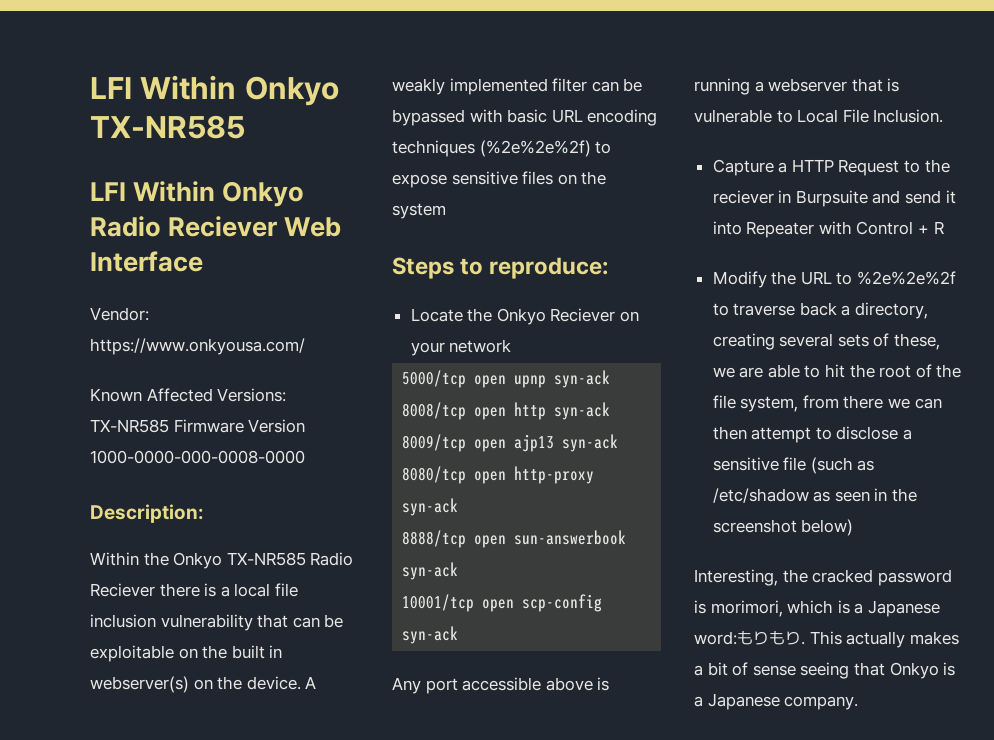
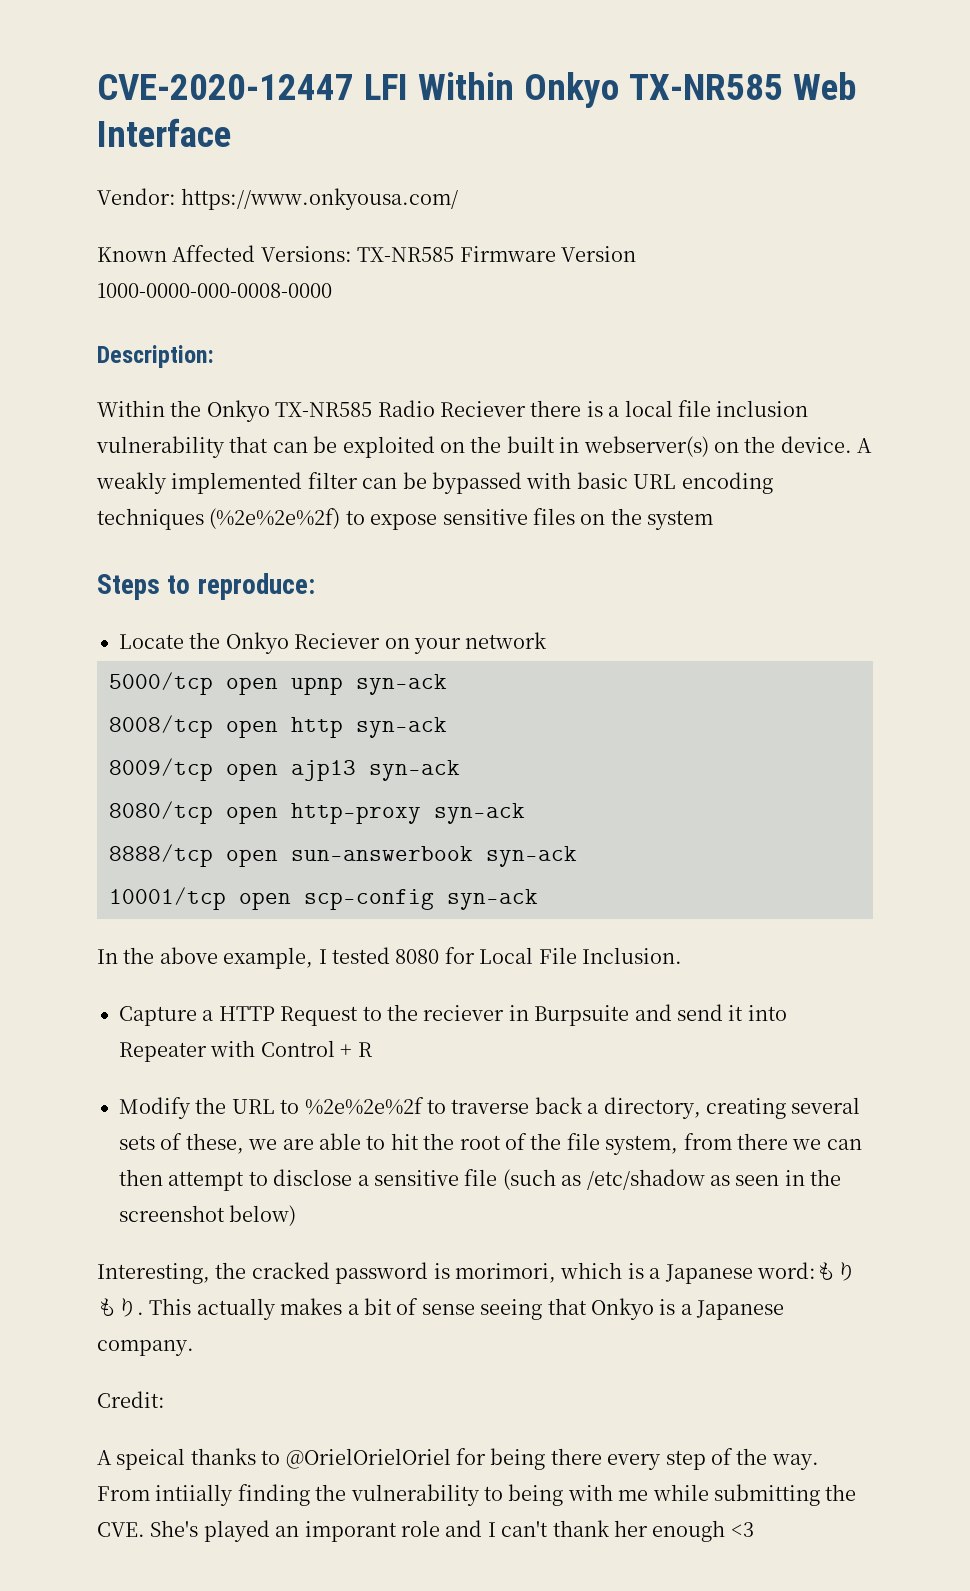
(90, 88) none -> [97,74,354,100] CVE-2020-12447
[90,181,305,207] [90,216,278,237] // LFI Within Onkyo Radio Reciever -> (783, 87) none
[90,645,174,662] exploitable -> [342,436,435,458] exploited
[392,677,610,694] [694,78,900,95] [694,109,793,123] Any port accessible above is running a webserver that is vulnerable to -> [97,947,475,969] In the above example, I tested 8080 for
(859, 703) none -> [97,1391,165,1408] [97,1448,819,1470] [97,1484,857,1506] [97,1520,754,1542] // Credit: // A speical thanks to @OrielOrielOriel for being there every step of the way. From intiially finding the vulnerability to being with me while submitting the CVE. She's played an imporant role and I can't thank her enough <3

